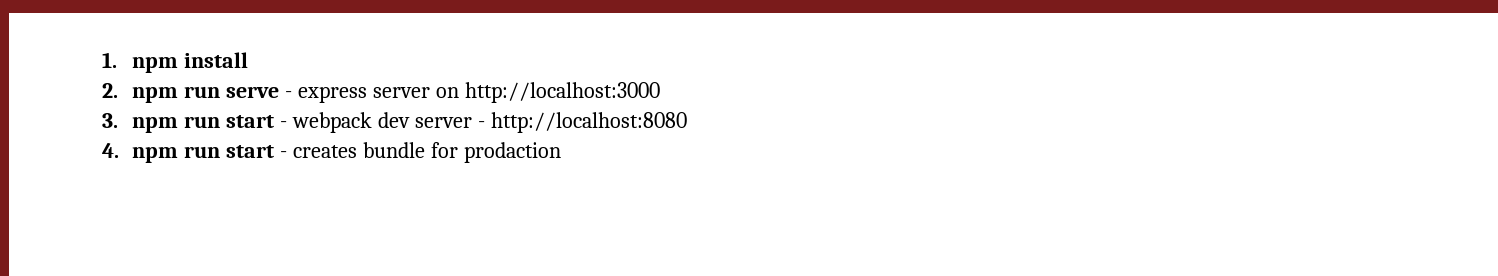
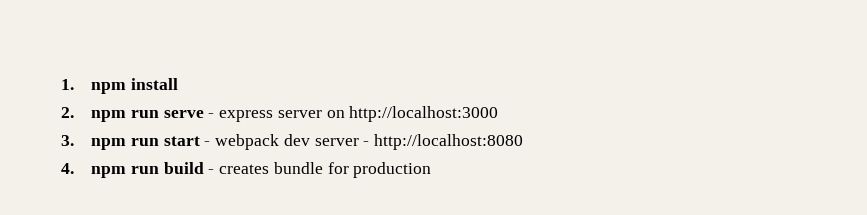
[226,145,275,158] start -> [163,162,204,174] build
[463,142,561,163] prodaction -> [353,162,432,178] production

